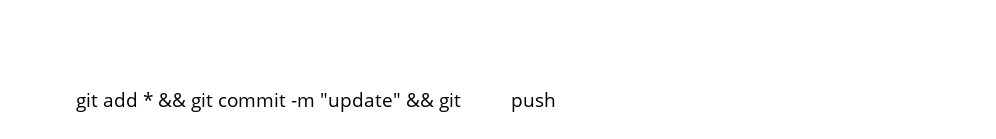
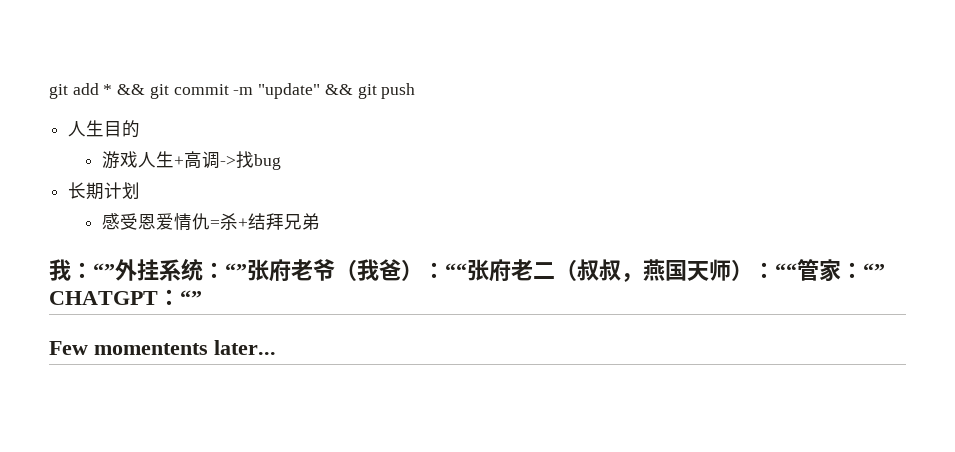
(556, 102) none -> [68,120,141,138] [101,151,281,170] [68,182,141,200] [101,213,320,231] [49,258,885,282] [49,289,202,305] [49,340,276,355] // 人生目的 // 游戏人生+高调->找bug // 长期计划 // 感受恩爱情仇=杀+结拜兄弟 // 我：“”外挂系统：“”张府老爷（我爸）：““张府老二（叔叔，燕国天师）：““管家：“” CHATGPT：“” // Few momentents later...

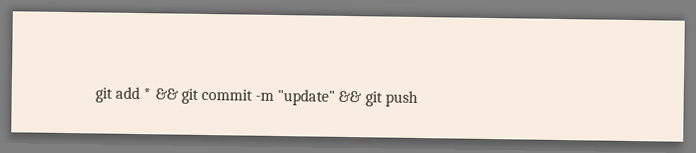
[68,120,141,138] [101,151,281,170] [68,182,141,200] [101,213,320,231] [49,258,885,282] [49,289,202,305] [49,340,276,355] // 人生目的 // 游戏人生+高调->找bug // 长期计划 // 感受恩爱情仇=杀+结拜兄弟 // 我：“”外挂系统：“”张府老爷（我爸）：““张府老二（叔叔，燕国天师）：““管家：“” CHATGPT：“” // Few momentents later... -> (418, 98) none

